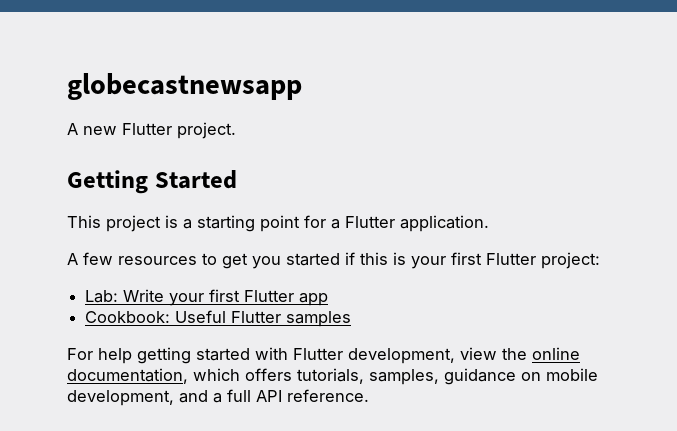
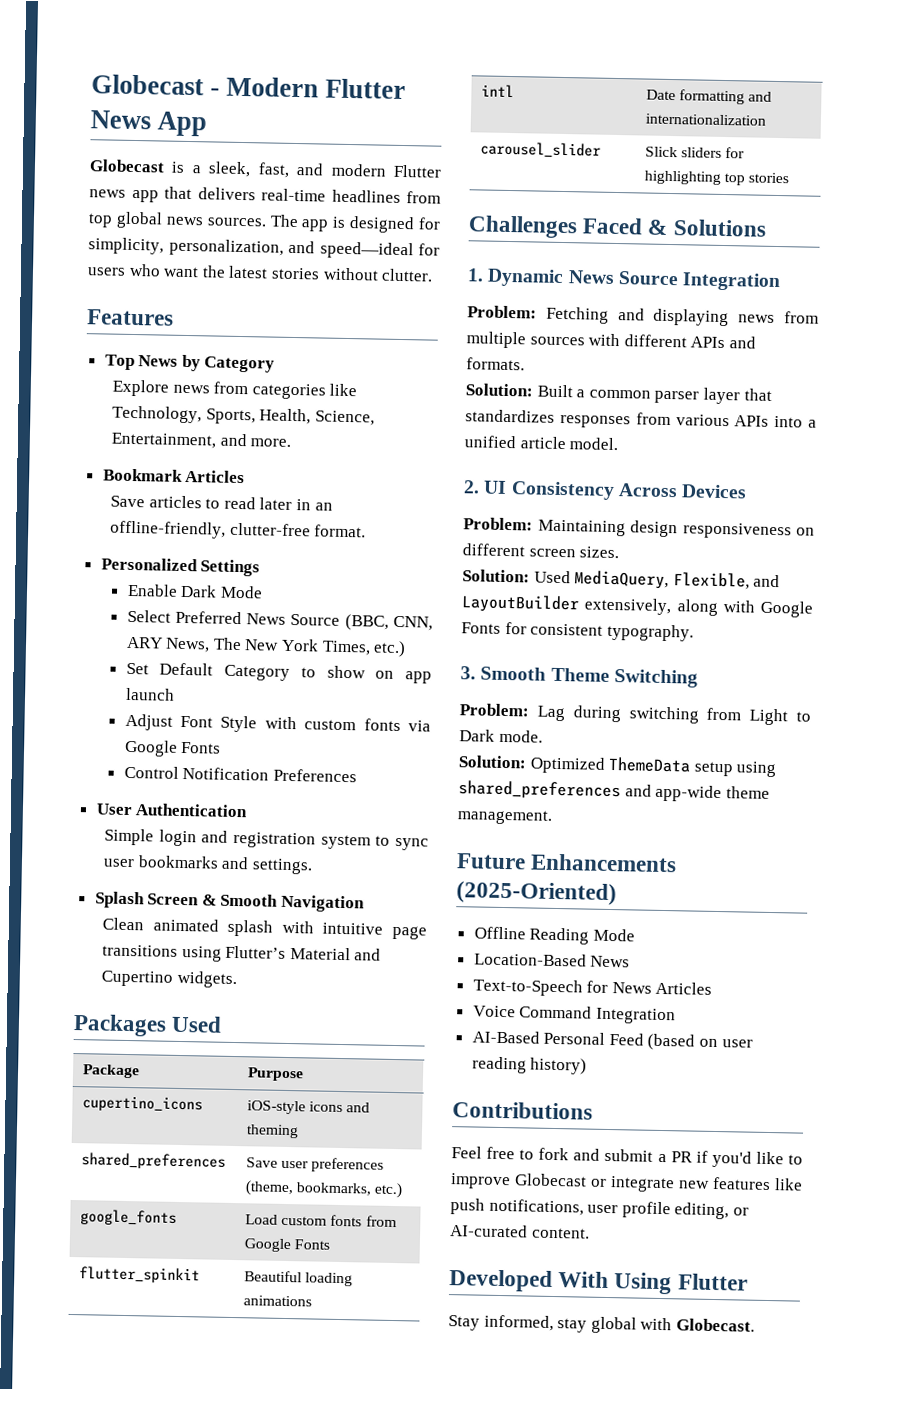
[67,73,302,100] [67,122,236,139] [67,170,237,194] [67,215,489,232] [67,252,600,269] [85,289,329,306] [85,310,352,327] [67,347,580,364] [67,368,598,385] [67,389,369,406] globecastnewsapp // A new Flutter project. // Getting Started // This project is a starting point for a Flutter application. // A few resources to get you started if this is your first Flutter project: // Lab: Write your first Flutter app // Cookbook: Useful Flutter samples // For help getting started with Flutter development, view the online documentation, which offers tutorials, samples, guidance on mobile development, and a full API reference. -> [91,74,407,100] [90,110,208,137] [89,159,442,178] [89,186,441,204] [88,211,441,234] [88,237,440,260] [87,263,434,282] [87,309,174,326] [104,354,276,373] [111,379,358,400] [111,405,375,426] [110,432,292,449] [102,468,246,484] [109,495,333,511] [109,520,367,539] [100,557,261,577] [126,583,263,599] [126,609,433,631] [125,636,407,658] [125,662,432,684] [125,687,175,701] [124,713,431,733] [123,739,222,757] [123,765,357,783] [95,803,249,818] [103,828,429,851] [102,855,313,875] [94,891,366,913] [101,917,427,940] [101,944,382,962] [100,970,237,989] [73,1014,223,1037] [82,1064,141,1079] [247,1067,305,1082] [82,1095,204,1113] [247,1100,371,1115] [246,1124,300,1139] [81,1152,227,1170] [246,1157,385,1173] [245,1180,404,1199] [80,1209,178,1226] [245,1214,397,1228] [244,1238,331,1253] [79,1266,201,1284] [244,1270,354,1287] [243,1295,313,1307] [481,84,515,98] [646,89,773,105] [645,113,768,126] [480,141,602,158] [645,146,746,159] [644,170,790,186] [468,215,767,239] [467,268,782,292] [467,305,819,327] [466,331,756,349] [466,357,525,371] [465,383,772,405] [465,409,817,429] [464,435,619,451] [463,480,748,500] [463,517,815,540] [462,543,620,559] [462,569,781,590] [461,594,813,618] [461,621,694,642] [460,666,698,688] [459,703,811,726] [459,729,543,743] [458,755,777,778] [458,780,770,803] [457,809,553,825] [456,853,678,873] [456,881,617,906] [473,926,635,945] [473,952,631,968] [472,978,713,997] [472,1005,676,1025] [471,1030,753,1051] [471,1056,588,1075] [452,1101,593,1120] [451,1146,803,1168] [450,1173,803,1193] [450,1198,749,1220] [450,1224,590,1239] [449,1269,748,1295] [448,1314,755,1334] Globecast - Modern Flutter News App // Globecast is a sleek, fast, and modern Flutter news app that delivers real-time headlines from top global news sources. The app is designed for simplicity, personalization, and speed—ideal for users who want the latest stories without clutter. // Features // Top News by Category // Explore news from categories like Technology, Sports, Health, Science, Entertainment, and more. // Bookmark Articles // Save articles to read later in an offline-friendly, clutter-free format. // Personalized Settings // Enable Dark Mode // Select Preferred News Source (BBC, CNN, ARY News, The New York Times, etc.) // Set Default Category to show on app launch // Adjust Font Style with custom fonts via Google Fonts // Control Notification Preferences // User Authentication // Simple login and registration system to sync user bookmarks and settings. // Splash Screen & Smooth Navigation // Clean animated splash with intuitive page transitions using Flutter’s Material and Cupertino widgets. // Packages Used // Package | Purpose // cupertino_icons | iOS-style icons and theming // shared_preferences | Save user preferences (theme, bookmarks, etc.) // google_fonts | Load custom fonts from Google Fonts // flutter_spinkit | Beautiful loading animations // intl | Date formatting and internationalization // carousel_slider | Slick sliders for highlighting top stories // Challenges Faced & Solutions // 1. Dynamic News Source Integration // Problem: Fetching and displaying news from multiple sources with different APIs and formats. // Solution: Built a common parser layer that standardizes responses from various APIs into a unified article model. // 2. UI Consistency Across Devices // Problem: Maintaining design responsiveness on different screen sizes. // Solution: Used MediaQuery, Flexible, and LayoutBuilder extensively, along with Google Fonts for consistent typography. // 3. Smooth Theme Switching // Problem: Lag during switching from Light to Dark mode. // Solution: Optimized ThemeData setup using shared_preferences and app-wide theme management. // Future Enhancements (2025-Oriented) // Offline Reading Mode // Location-Based News // Text-to-Speech for News Articles // Voice Command Integration // AI-Based Personal Feed (based on user reading history) // Contributions // Feel free to fork and submit a PR if you'd like to improve Globecast or integrate new features like push notifications, user profile editing, or AI-curated content. // Developed With Using Flutter // Stay informed, stay global with Globecast.

